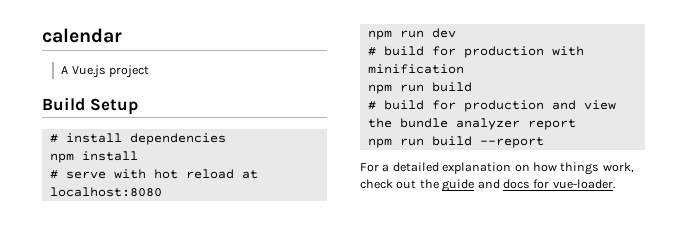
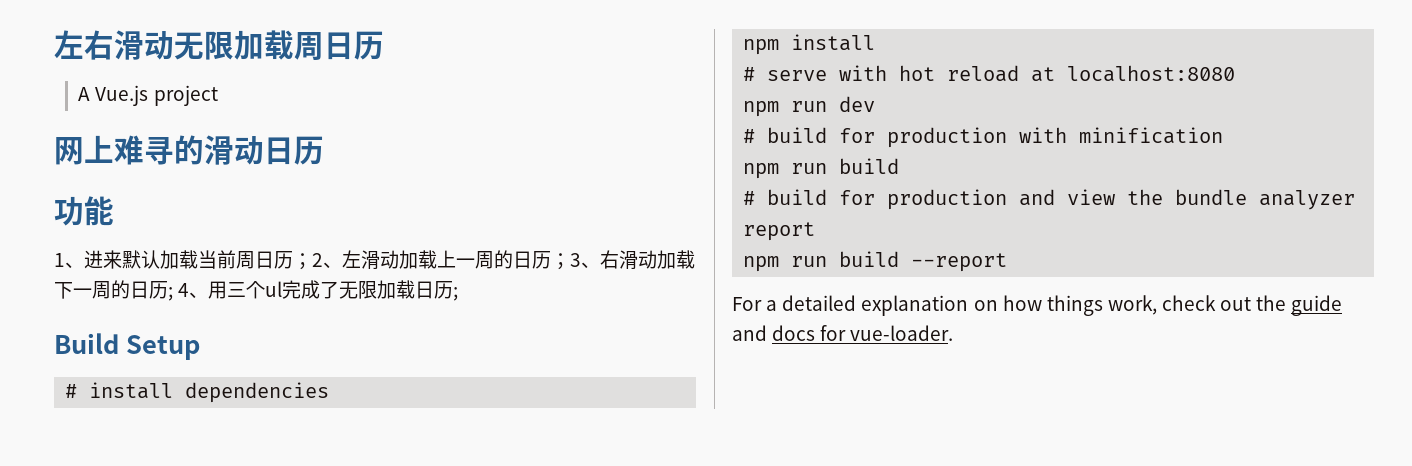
[42,28,122,43] [61,65,149,78] calendar // A Vue.js project -> [54,30,384,60] [78,85,218,106] [54,135,324,165] [54,196,114,226] [54,250,695,270] [54,280,459,301] 左右滑动无限加载周日历 // A Vue.js project // 网上难寻的滑动日历 // 功能 // 1、进来默认加载当前周日历；2、左滑动加载上一周的日历；3、右滑动加载下一周的日历; 4、用三个ul完成了无限加载日历;

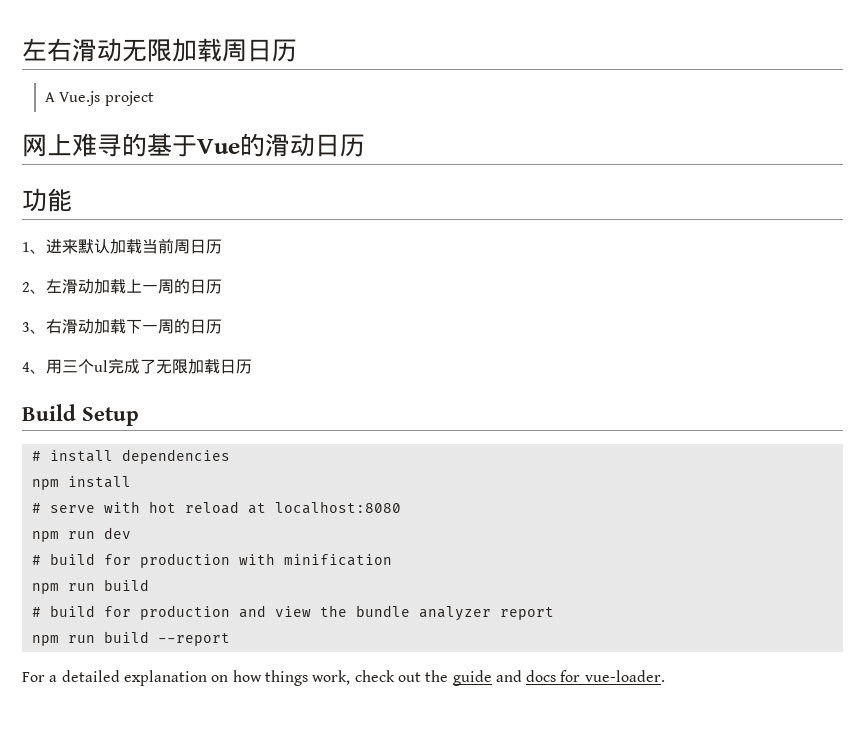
(204, 150) none -> [147,133,265,157] 基于Vue的
[293,253,312,270] ； -> (222, 246) //
[551,253,570,270] ； -> (222, 286) //
[168,287,173,301] ; -> (222, 326) //
[453,287,459,301] ; -> (252, 366) none

